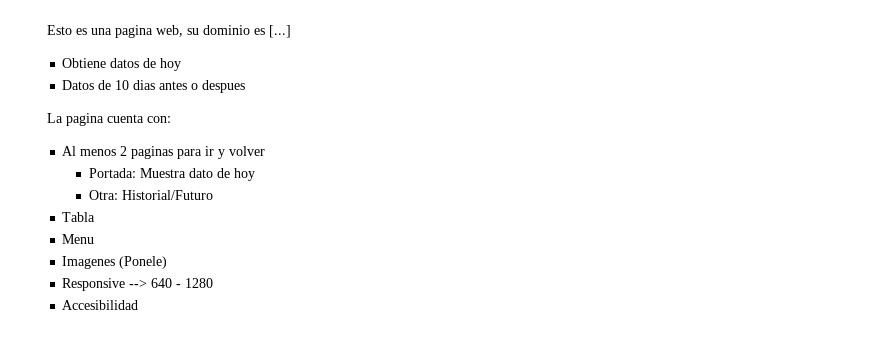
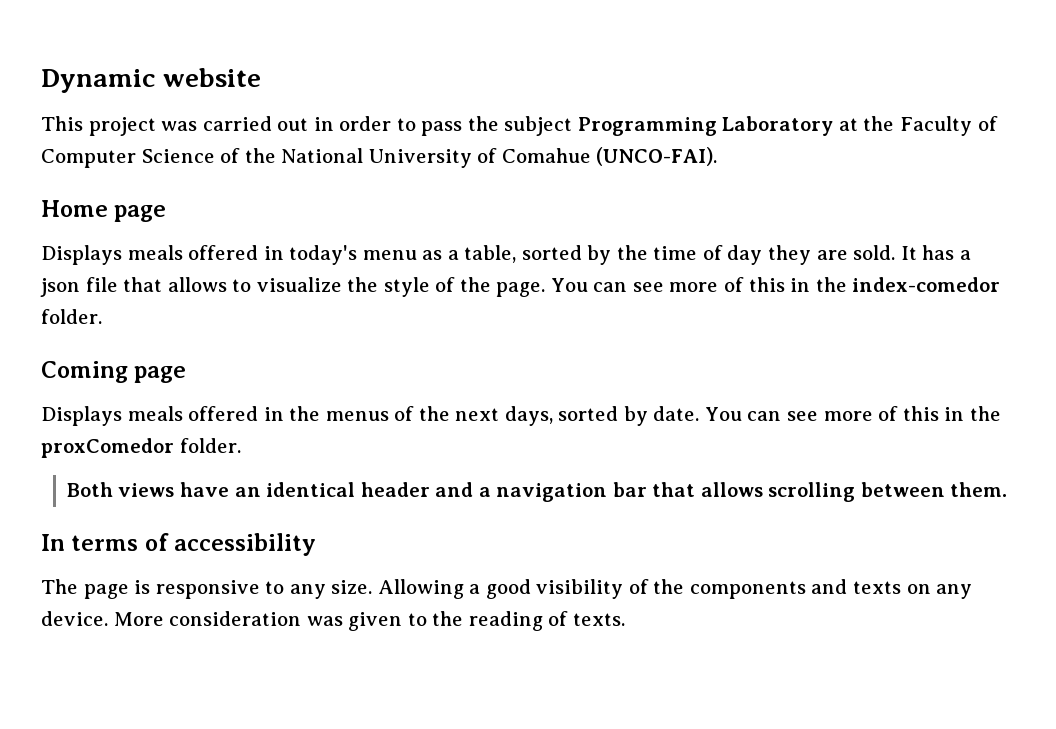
[47,25,291,38] [62,58,182,71] [62,80,246,93] [47,113,171,126] [62,146,266,159] [88,168,255,181] [88,190,213,200] [62,212,96,222] [62,234,95,244] [62,256,168,269] [62,278,214,291] [62,300,139,310] Esto es una pagina web, su dominio es [...] // Obtiene datos de hoy // Datos de 10 dias antes o despues // La pagina cuenta con: // Al menos 2 paginas para ir y volver // Portada: Muestra dato de hoy // Otra: Historial/Futuro // Tabla // Menu // Imagenes (Ponele) // Responsive --> 640 - 1280 // Accesibilidad -> [41,68,262,93] [41,116,998,136] [41,147,718,168] [41,200,167,222] [41,245,971,265] [40,277,1001,297] [41,309,102,324] [41,361,187,383] [41,406,1001,426] [41,438,241,458] [66,482,1008,502] [41,533,317,556] [41,579,973,599] [41,611,625,631] Dynamic website // This project was carried out in order to pass the subject Programming Laboratory at the Faculty of Computer Science of the National University of Comahue (UNCO-FAI). // Home page // Displays meals offered in today's menu as a table, sorted by the time of day they are sold. It has a json file that allows to visualize the style of the page. You can see more of this in the index-comedor folder. // Coming page // Displays meals offered in the menus of the next days, sorted by date. You can see more of this in the proxComedor folder. // Both views have an identical header and a navigation bar that allows scrolling between them. // In terms of accessibility // The page is responsive to any size. Allowing a good visibility of the components and texts on any device. More consideration was given to the reading of texts.

